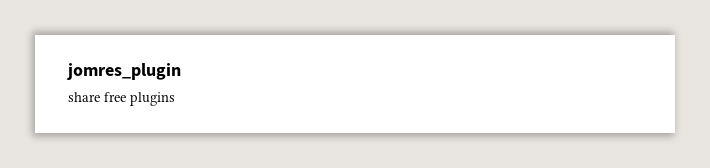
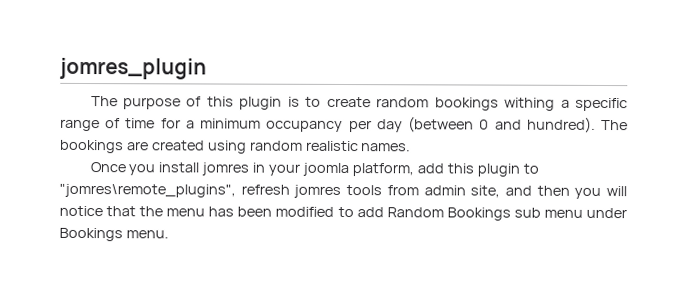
[68,92,175,106] share free plugins -> [90,96,628,112] [60,116,628,133] [60,139,412,154] [89,162,539,177] [59,183,627,199] [59,205,628,221] [59,227,169,242] The purpose of this plugin is to create random bookings withing a specific range of time for a minimum occupancy per day (between 0 and hundred). The bookings are created using random realistic names. // Once you install jomres in your joomla platform, add this plugin to "jomres\remote_plugins", refresh jomres tools from admin site, and then you will notice that the menu has been modified to add Random Bookings sub menu under Bookings menu.

